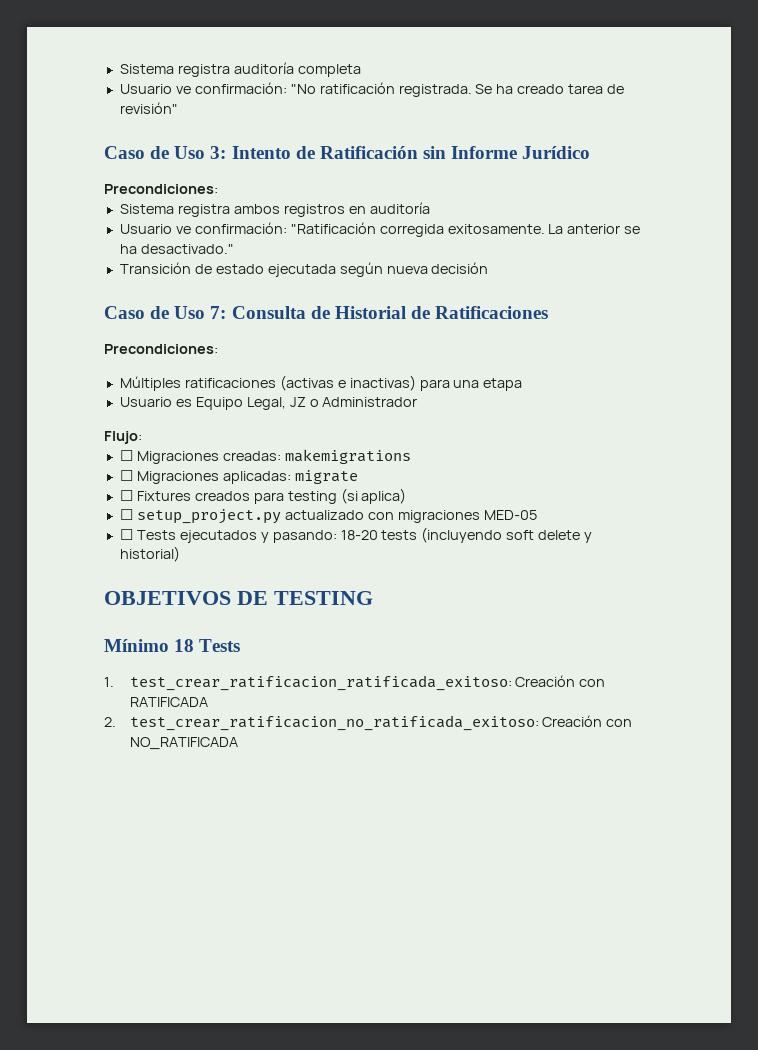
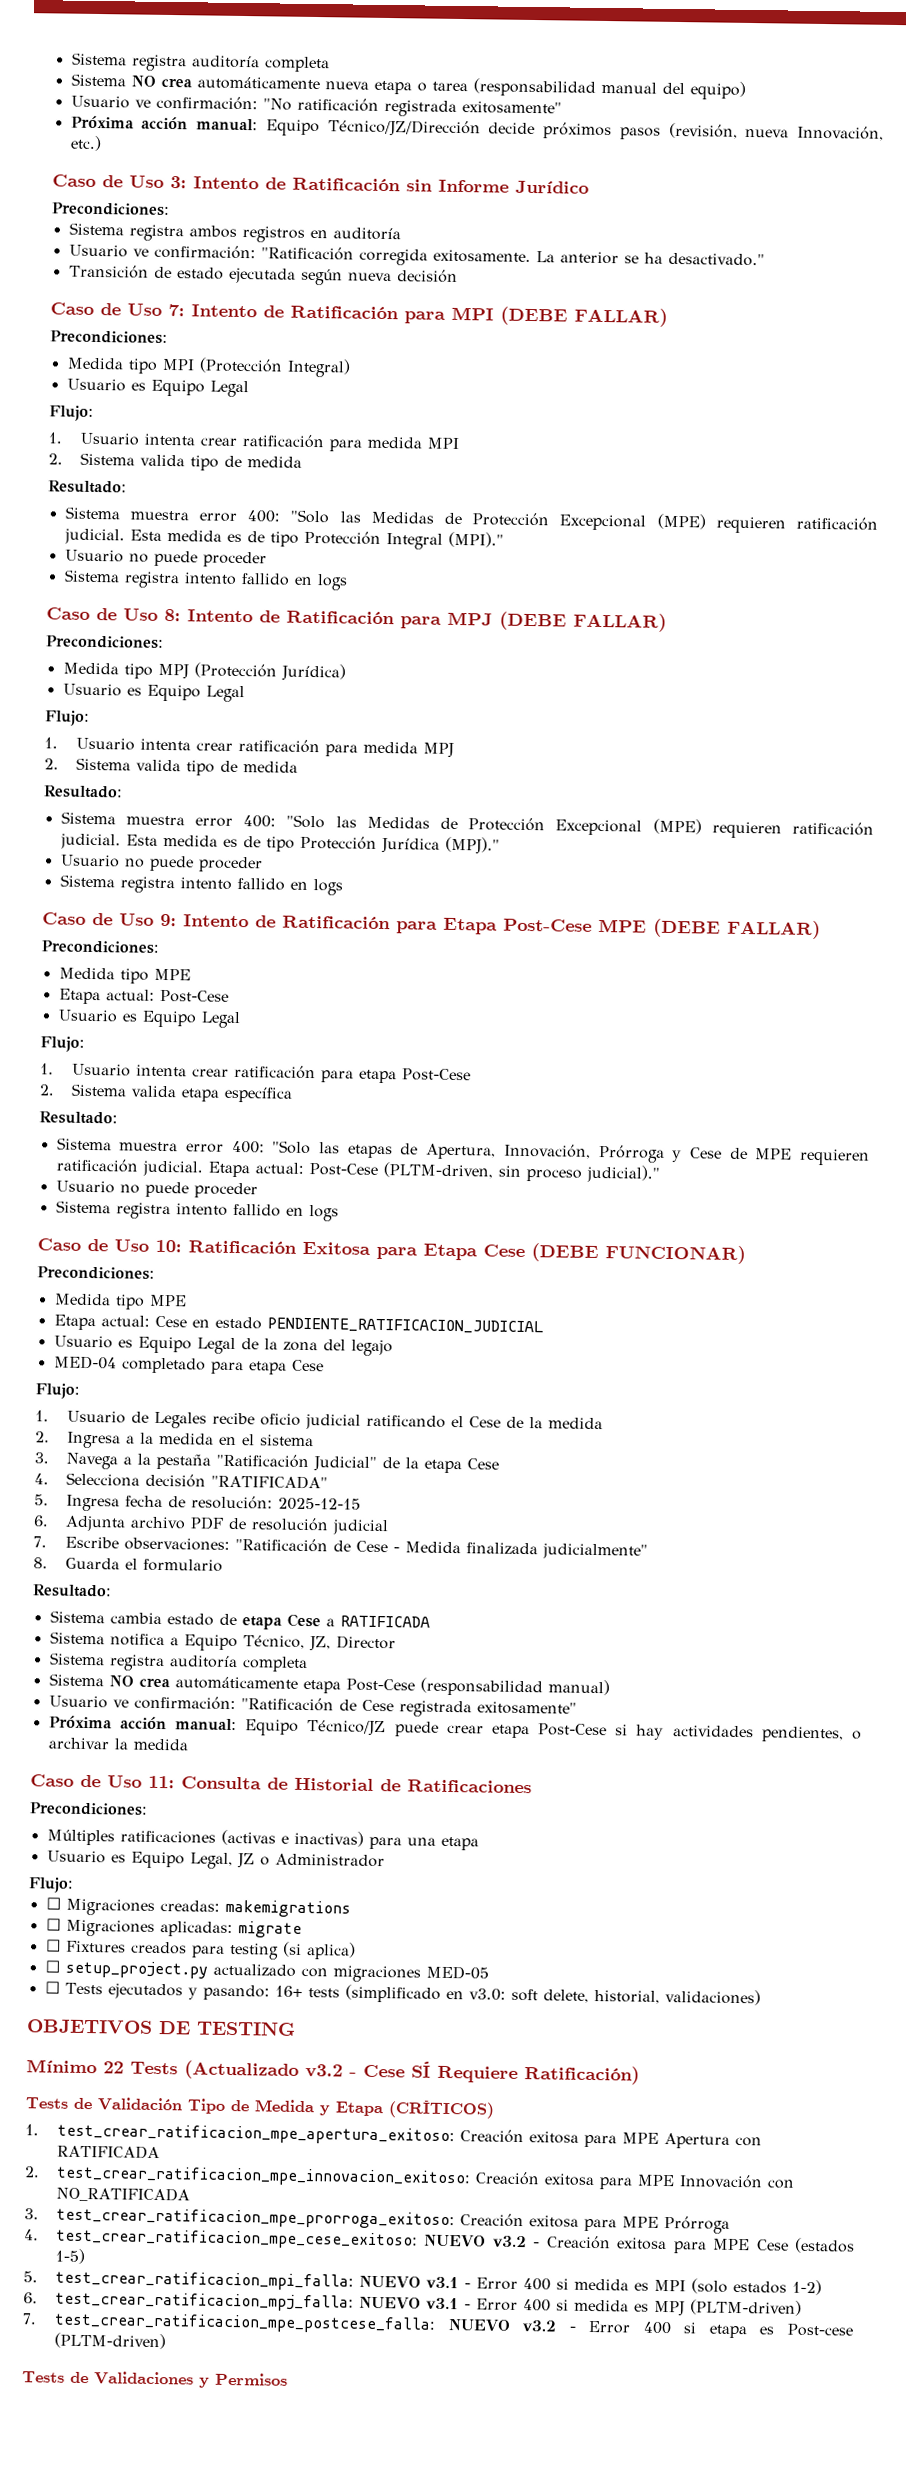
[119,62,361,77] Sistema registra auditoría completa -> [71,52,330,73] [70,73,746,100] Sistema registra auditoría completa // Sistema NO crea automáticamente nueva etapa o tarea (responsabilidad manual del equipo)
[398,84,625,97] [119,102,178,114] registrada. Se ha creado tarea de revisión" -> [383,99,562,117] [70,115,884,141] [69,135,102,152] registrada exitosamente" // Próxima acción manual: Equipo Técnico/JZ/Dirección decide próximos pasos (revisión, nueva Innovación, etc.)
(227, 312) none -> [191,304,668,327] [50,330,168,344] [66,357,351,378] [66,378,249,398] [49,405,94,421] [48,432,459,452] [48,452,302,471] [48,480,127,494] [64,506,879,534] [63,528,504,550] [64,549,267,568] [63,569,348,591] [46,607,667,632] [46,635,164,649] [62,662,346,682] [62,683,245,703] [44,710,90,726] [44,737,454,758] [44,757,298,776] [43,785,123,799] [60,811,875,839] [59,833,500,855] [60,854,263,873] [59,874,343,896] [42,912,821,940] [41,940,159,954] [58,967,191,984] [58,988,229,1005] [57,1009,241,1029] [40,1036,85,1052] [40,1063,471,1084] [39,1083,292,1103] [39,1111,118,1125] [56,1137,871,1166] [55,1158,660,1183] [55,1180,258,1199] [55,1200,339,1222] [37,1238,746,1265] [37,1266,155,1280] [53,1293,187,1310] [53,1314,544,1335] [53,1335,393,1357] [53,1355,324,1375] [35,1383,80,1399] [35,1410,603,1430] [35,1431,314,1449] [34,1452,499,1474] [34,1472,328,1490] [34,1494,361,1512] [33,1515,389,1536] [33,1536,648,1560] [33,1557,223,1572] [32,1584,112,1598] [49,1610,430,1630] [49,1631,396,1652] [49,1652,308,1673] [48,1673,610,1697] [48,1695,577,1718] [48,1715,863,1743] [47,1737,188,1751] [30,1774,175,1789] Intento de Ratificación para MPI (DEBE FALLAR) // Precondiciones: // Medida tipo MPI (Protección Integral) // Usuario es Equipo Legal // Flujo: // 1. Usuario intenta crear ratificación para medida MPI // 2. Sistema valida tipo de medida // Resultado: // Sistema muestra error 400: "Solo las Medidas de Protección Excepcional (MPE) requieren ratificación judicial. Esta medida es de tipo Protección Integral (MPI)." // Usuario no puede proceder // Sistema registra intento fallido en logs // Caso de Uso 8: Intento de Ratificación para MPJ (DEBE FALLAR) // Precondiciones: // Medida tipo MPJ (Protección Jurídica) // Usuario es Equipo Legal // Flujo: // 1. Usuario intenta crear ratificación para medida MPJ // 2. Sistema valida tipo de medida // Resultado: // Sistema muestra error 400: "Solo las Medidas de Protección Excepcional (MPE) requieren ratificación judicial. Esta medida es de tipo Protección Jurídica (MPJ)." // Usuario no puede proceder // Sistema registra intento fallido en logs // Caso de Uso 9: Intento de Ratificación para Etapa Post-Cese MPE (DEBE FALLAR) // Precondiciones: // Medida tipo MPE // Etapa actual: Post-Cese // Usuario es Equipo Legal // Flujo: // 1. Usuario intenta crear ratificación para etapa Post-Cese // 2. Sistema valida etapa específica // Resultado: // Sistema muestra error 400: "Solo las etapas de Apertura, Innovación, Prórroga y Cese de MPE requieren ratificación judicial. Etapa actual: Post-Cese (PLTM-driven, sin proceso judicial)." // Usuario no puede proceder // Sistema registra intento fallido en logs // Caso de Uso 10: Ratificación Exitosa para Etapa Cese (DEBE FUNCIONAR) // Precondiciones: // Medida tipo MPE // Etapa actual: Cese en estado PENDIENTE_RATIFICACION_JUDICIAL // Usuario es Equipo Legal de la zona del legajo // MED-04 completado para etapa Cese // Flujo: // 1. Usuario de Legales recibe oficio judicial ratificando el Cese de la medida // 2. Ingresa a la medida en el sistema // 3. Navega a la pestaña "Ratificación Judicial" de la etapa Cese // 4. Selecciona decisión "RATIFICADA" // 5. Ingresa fecha de resolución: 2025-12-15 // 6. Adjunta archivo PDF de resolución judicial // 7. Escribe observaciones: "Ratificación de Cese - Medida finalizada judicialmente" // 8. Guarda el formulario // Resultado: // Sistema cambia estado de etapa Cese a RATIFICADA // Sistema notifica a Equipo Técnico, JZ, Director // Sistema registra auditoría completa // Sistema NO crea automáticamente etapa Post-Cese (responsabilidad manual) // Usuario ve confirmación: "Ratificación de Cese registrada exitosamente" // Próxima acción manual: Equipo Técnico/JZ puede crear etapa Post-Cese si hay actividades pendientes, o archivar la medida // Caso de Uso 11:
[340,527,593,543] [119,546,180,562] 18-20 tests (incluyendo soft delete y historial) -> [274,1984,761,2006] 16+ tests (simplificado en v3.0: soft delete, historial, validaciones)
[174,639,241,652] [104,675,606,691] [129,697,208,707] [104,715,633,731] [129,737,238,750] 18 Tests // 1. test_crear_ratificacion_ratificada_exitoso: Creación con RATIFICADA // 2. test_crear_ratificacion_no_ratificada_exitoso: Creación con NO_RATIFICADA -> [103,2060,640,2085] [25,2097,495,2119] [25,2123,762,2149] [56,2144,160,2160] [24,2165,794,2190] [55,2186,190,2203] [24,2207,730,2234] [24,2228,855,2254] [54,2248,85,2265] [23,2270,822,2296] [23,2291,802,2317] [22,2312,854,2339] [53,2332,166,2350] [22,2371,288,2388] 22 Tests (Actualizado v3.2 - Cese SÍ Requiere Ratificación) // Tests de Validación Tipo de Medida y Etapa (CRÍTICOS) // 1. test_crear_ratificacion_mpe_apertura_exitoso: Creación exitosa para MPE Apertura con RATIFICADA // 2. test_crear_ratificacion_mpe_innovacion_exitoso: Creación exitosa para MPE Innovación con NO_RATIFICADA // 3. test_crear_ratificacion_mpe_prorroga_exitoso: Creación exitosa para MPE Prórroga // 4. test_crear_ratificacion_mpe_cese_exitoso: NUEVO v3.2 - Creación exitosa para MPE Cese (estados 1-5) // 5. test_crear_ratificacion_mpi_falla: NUEVO v3.1 - Error 400 si medida es MPI (solo estados 1-2) // 6. test_crear_ratificacion_mpj_falla: NUEVO v3.1 - Error 400 si medida es MPJ (PLTM-driven) // 7. test_crear_ratificacion_mpe_postcese_falla: NUEVO v3.2 - Error 400 si etapa es Post-cese (PLTM-driven) // Tests de Validaciones y Permisos

